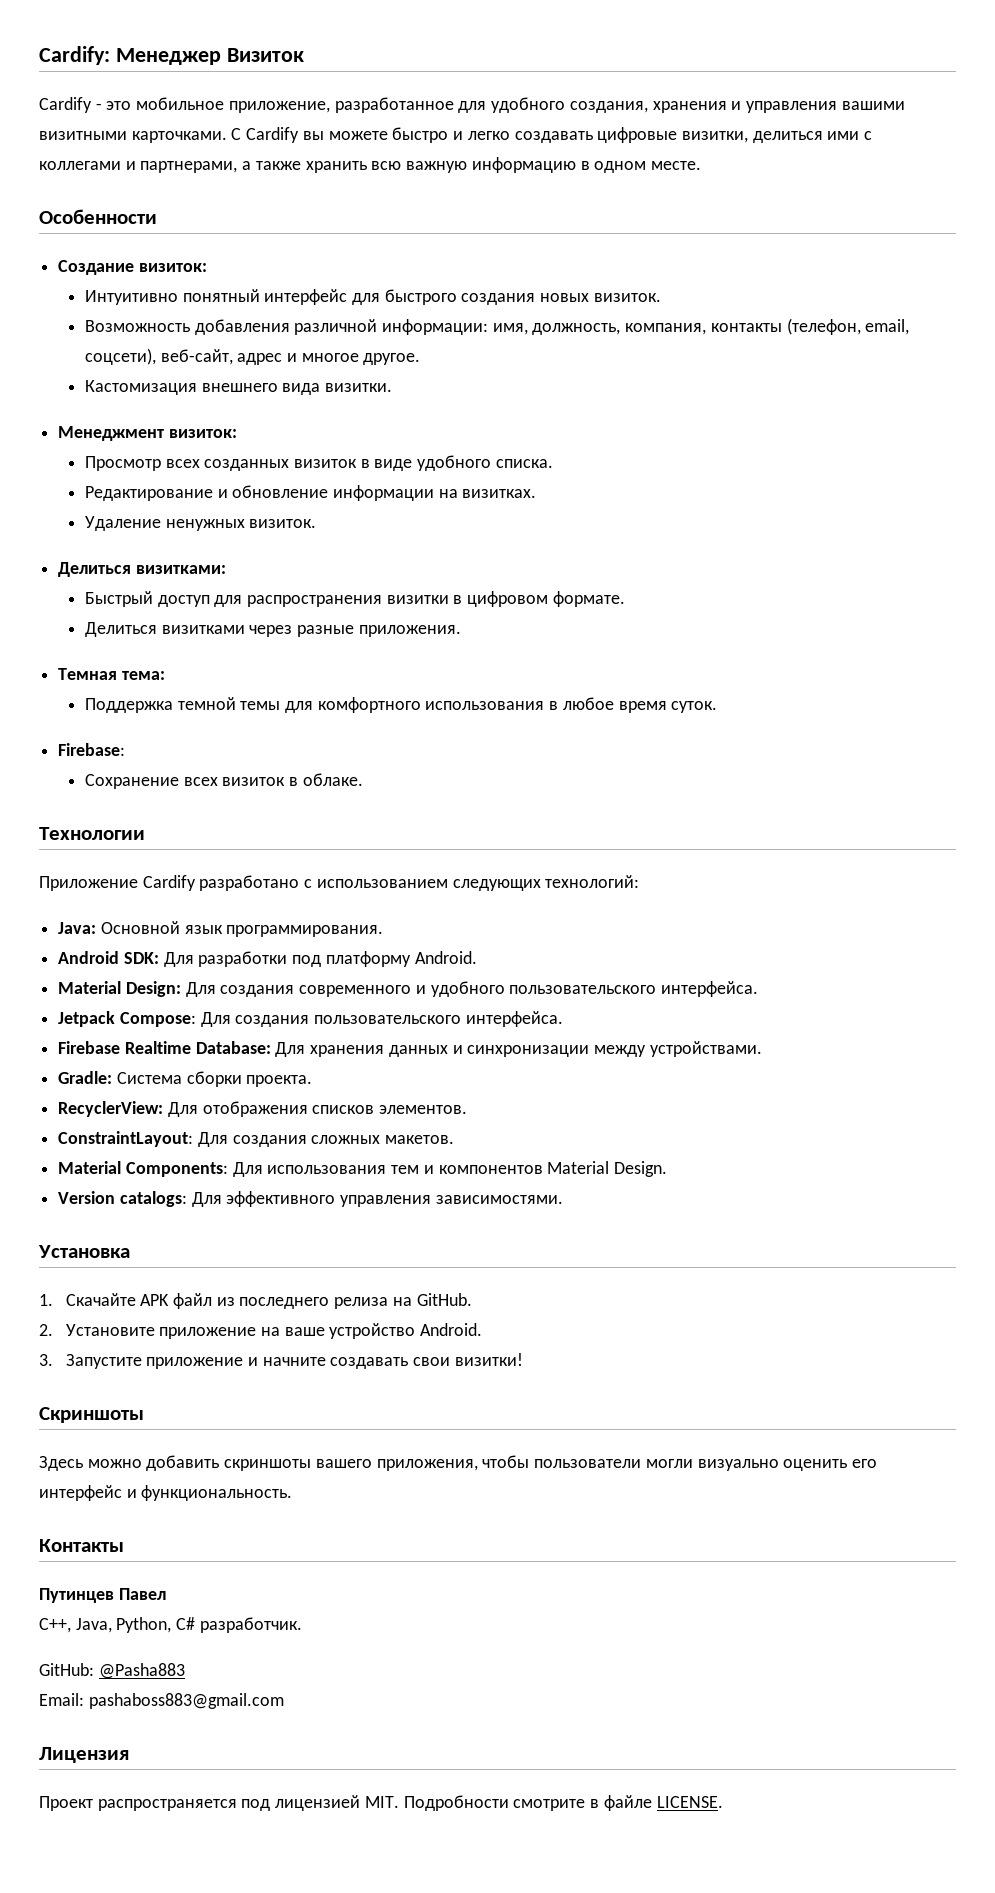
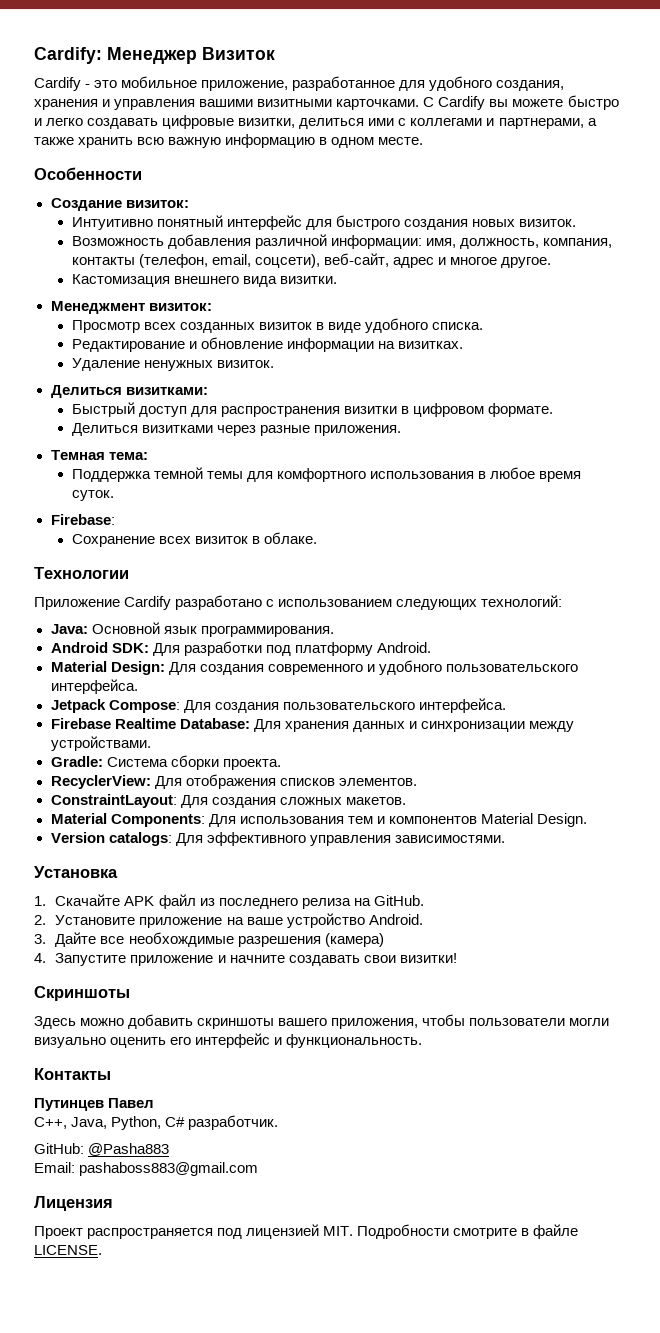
(53, 1360) none -> [55,932,384,947] [34,953,46,963] Дайте все необхождимые разрешения (камера) // 4.

